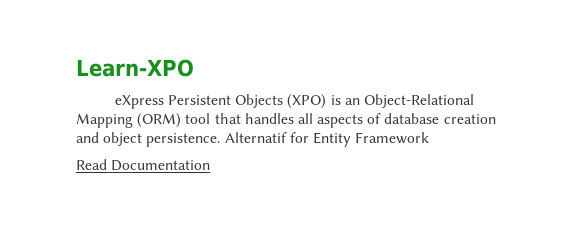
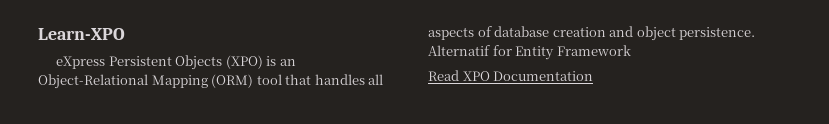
(107, 164) none -> [462,71,490,81] XPO

